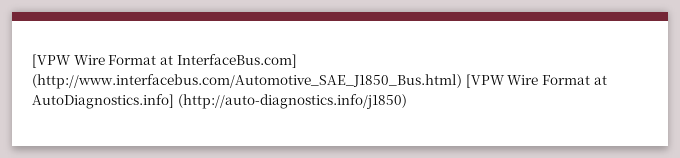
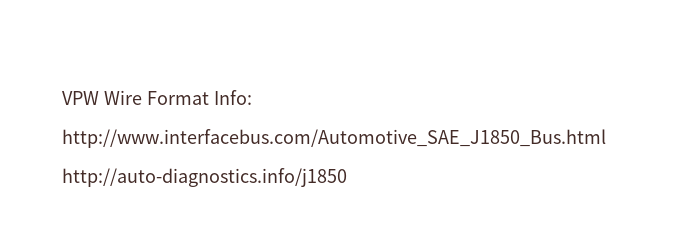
[32,54,297,68] [32,74,607,89] [32,94,407,109] [VPW Wire Format at InterfaceBus.com] (http://www.interfacebus.com/Automotive_SAE_J1850_Bus.html) [VPW Wire Format at AutoDiagnostics.info] (http://auto-diagnostics.info/j1850) -> [62,90,252,105] [62,129,606,148] [62,168,347,187] VPW Wire Format Info: // http://www.interfacebus.com/Automotive_SAE_J1850_Bus.html // http://auto-diagnostics.info/j1850

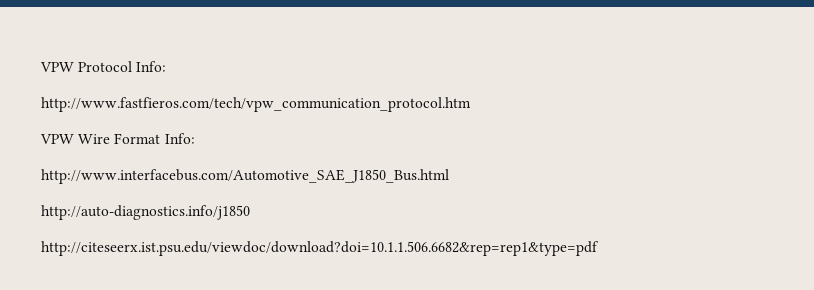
[62,91,99,105] VPW -> [40,61,167,72] [41,97,471,112] [40,134,74,144] VPW Protocol Info: // http://www.fastfieros.com/tech/vpw_communication_protocol.htm // VPW
(347, 177) none -> [41,241,599,256] // http://citeseerx.ist.psu.edu/viewdoc/download?doi=10.1.1.506.6682&rep=rep1&type=pdf

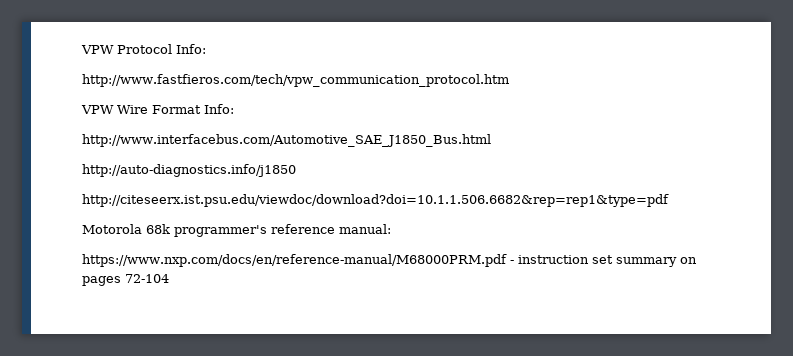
(599, 248) none -> [82,224,391,237] [82,254,697,267] [82,274,169,286] // Motorola 68k programmer's reference manual: // https://www.nxp.com/docs/en/reference-manual/M68000PRM.pdf - instruction set summary on pages 72-104

